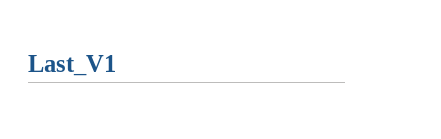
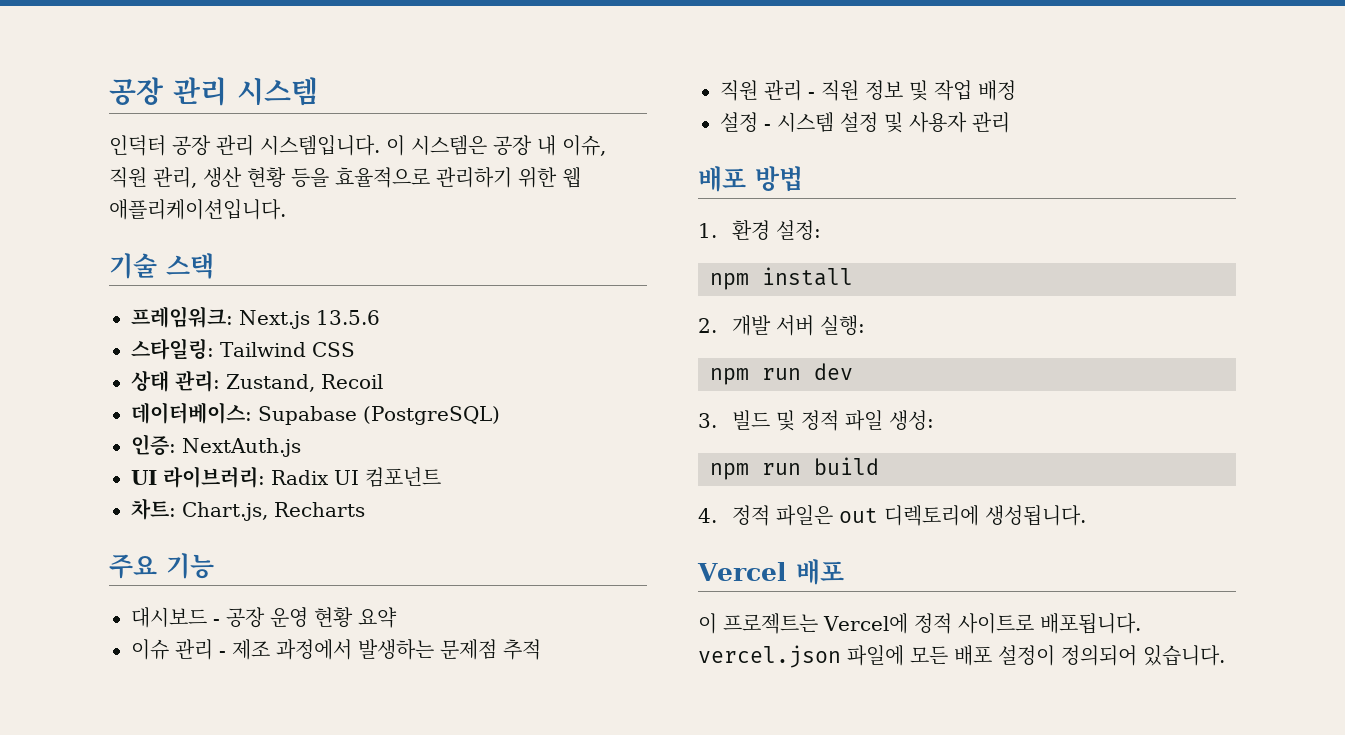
[28,55,116,76] Last_V1 -> [109,77,318,106] [109,135,606,156] [109,167,581,188] [109,199,286,220] [109,253,214,279] [131,306,380,329] [131,338,355,360] [131,370,383,392] [131,402,500,425] [131,434,301,457] [131,466,441,488] [131,498,365,521] [109,553,214,579] [131,607,397,628] [131,639,541,660] [720,80,1016,101] [720,112,1010,133] [698,166,803,192] [698,220,822,240] [710,267,853,290] [698,315,866,336] [710,363,853,385] [698,410,935,431] [710,457,879,480] [698,505,1087,526] [697,559,844,585] [698,613,1141,634] [698,645,1225,668] 공장 관리 시스템 // 인덕터 공장 관리 시스템입니다. 이 시스템은 공장 내 이슈, 직원 관리, 생산 현황 등을 효율적으로 관리하기 위한 웹 애플리케이션입니다. // 기술 스택 // 프레임워크: Next.js 13.5.6 // 스타일링: Tailwind CSS // 상태 관리: Zustand, Recoil // 데이터베이스: Supabase (PostgreSQL) // 인증: NextAuth.js // UI 라이브러리: Radix UI 컴포넌트 // 차트: Chart.js, Recharts // 주요 기능 // 대시보드 - 공장 운영 현황 요약 // 이슈 관리 - 제조 과정에서 발생하는 문제점 추적 // 직원 관리 - 직원 정보 및 작업 배정 // 설정 - 시스템 설정 및 사용자 관리 // 배포 방법 // 1. 환경 설정: // npm install // 2. 개발 서버 실행: // npm run dev // 3. 빌드 및 정적 파일 생성: // npm run build // 4. 정적 파일은 out 디렉토리에 생성됩니다. // Vercel 배포 // 이 프로젝트는 Vercel에 정적 사이트로 배포됩니다. vercel.json 파일에 모든 배포 설정이 정의되어 있습니다.

